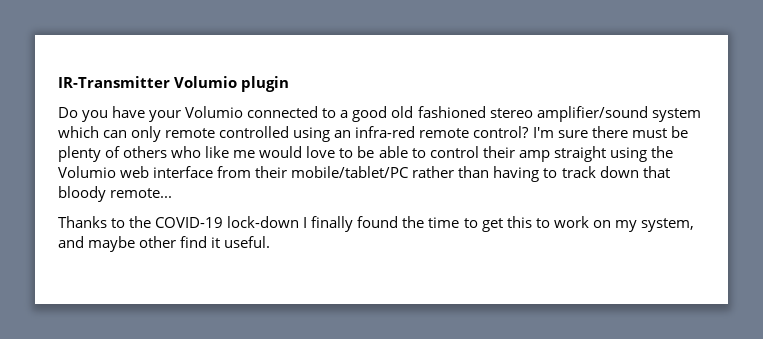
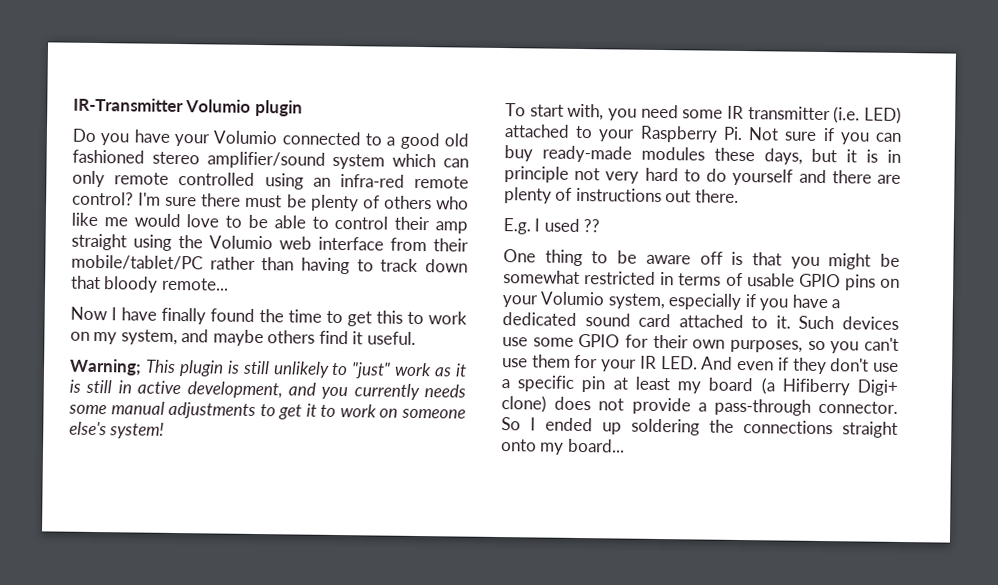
[58,216,308,228] Thanks to the COVID-19 lock-down I -> [70,306,157,321] Now I have
[139,236,177,248] other -> [267,330,316,344] others
(271, 242) none -> [69,358,467,379] [69,379,466,401] [68,401,466,420] [69,421,165,439] [505,103,902,124] [504,124,902,145] [504,145,901,165] [504,166,901,186] [504,187,739,204] [503,218,601,235] [503,249,900,270] [503,270,900,291] [502,291,841,311] [502,312,899,330] [502,333,899,354] [502,354,899,375] [501,375,898,396] [501,395,898,416] [501,417,898,438] [501,438,625,455] // Warning; This plugin is still unlikely to "just" work as it is still in active development, and you currently needs some manual adjustments to get it to work on someone else's system! // To start with, you need some IR transmitter (i.e. LED) attached to your Raspberry Pi. Not sure if you can buy ready-made modules these days, but it is in principle not very hard to do yourself and there are plenty of instructions out there. // E.g. I used ?? // One thing to be aware off is that you might be somewhat restricted in terms of usable GPIO pins on your Volumio system, especially if you have a dedicated sound card attached to it. Such devices use some GPIO for their own purposes, so you can't use them for your IR LED. And even if they don't use a specific pin at least my board (a Hifiberry Digi+ clone) does not provide a pass-through connector. So I ended up soldering the connections straight onto my board...

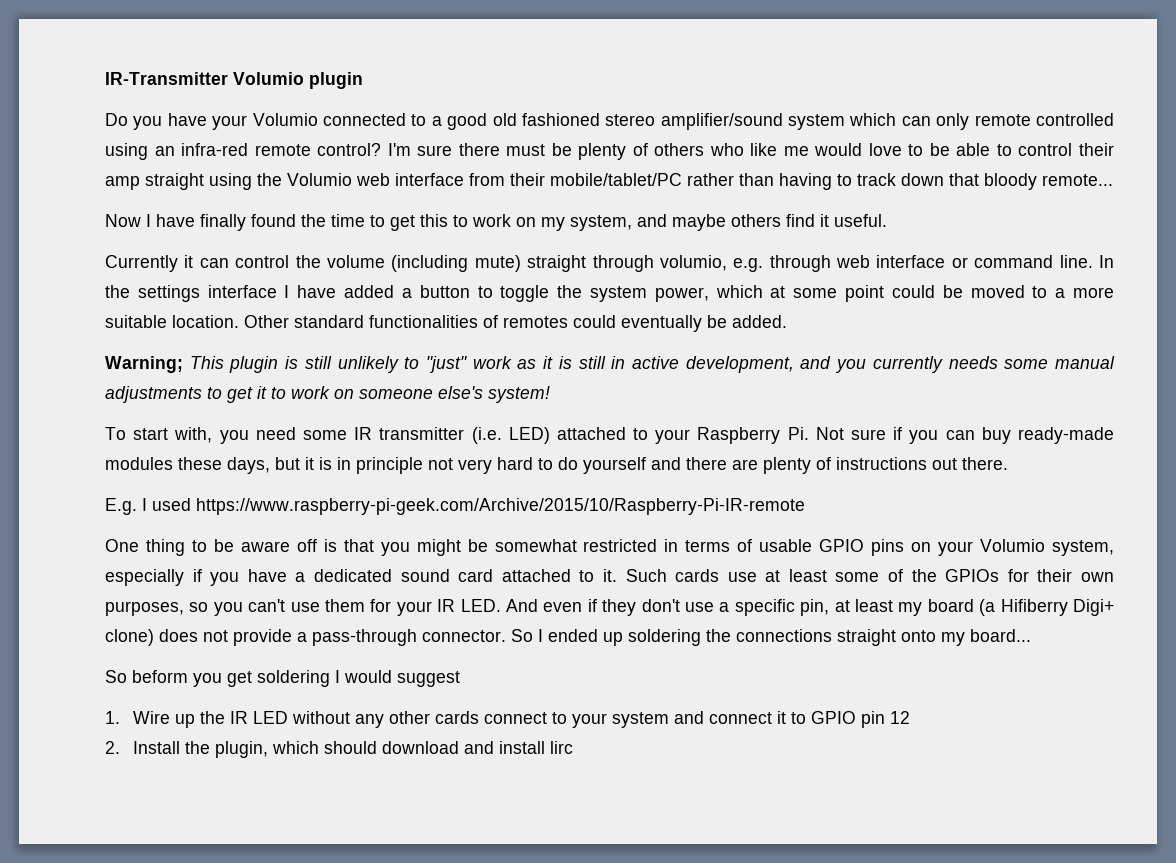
(416, 338) none -> [105,255,1115,272] [105,285,1115,302] [105,315,787,332] // Currently it can control the volume (including mute) straight through volumio, e.g. through web interface or command line. In the settings interface I have added a button to toggle the system power, which at some point could be moved to a more suitable location. Other standard functionalities of remotes could eventually be added.
[583,219,601,233] ?? -> [196,498,805,515] https://www.raspberry-pi-geek.com/Archive/2015/10/Raspberry-Pi-IR-remote
[842,316,899,330] [502,333,621,348] devices use some GPIO -> [675,569,1000,582] cards use at least some of the GPIOs
[581,376,606,393] pin -> [800,599,830,616] pin,
(625, 445) none -> [105,670,460,687] [105,711,911,728] [105,741,574,758] // So beform you get soldering I would suggest // 1. Wire up the IR LED without any other cards connect to your system and connect it to GPIO pin 12 // 2. Install the plugin, which should download and install lirc

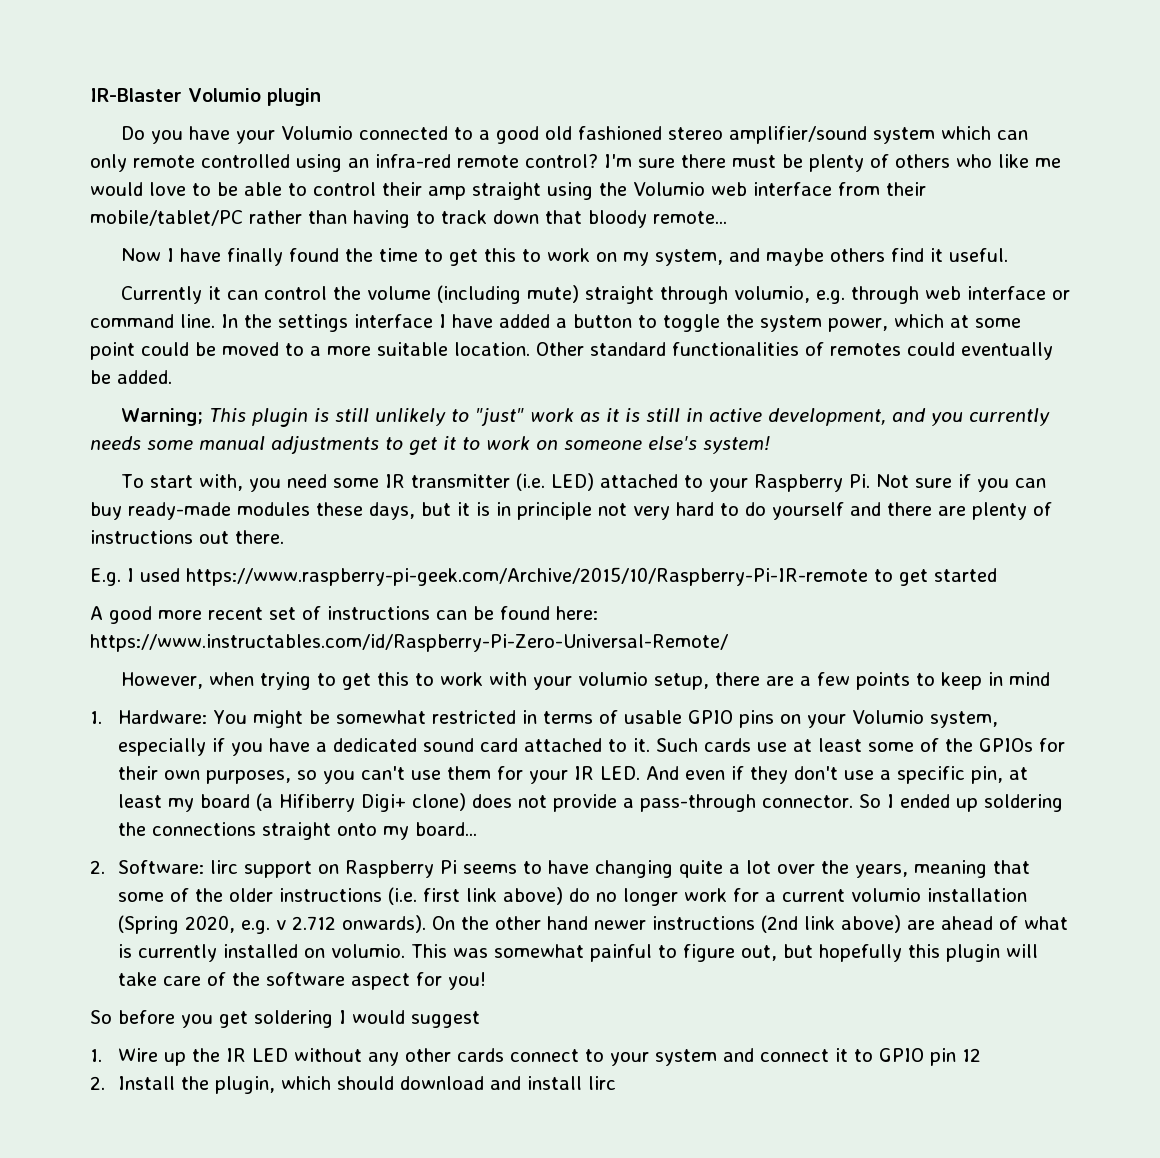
[105,72,228,85] IR-Transmitter -> [90,88,182,102] IR-Blaster
[105,539,410,556] // One thing to be aware off is that you -> [873,568,997,586] [90,606,598,624] [90,634,728,652] [120,672,1050,690] [90,710,248,724] to get started // A good more recent set of instructions can be found here: https://www.instructables.com/id/Raspberry-Pi-Zero-Universal-Remote/ // However, when trying to get this to work with your volumio setup, there are a few points to keep in mind // 1. Hardware: You
[105,670,188,683] // So beform -> [90,860,1031,878] [118,887,1028,906] [118,915,1069,934] [118,944,1039,962] [118,972,487,990] [90,1010,175,1024] // 2. Software: lirc support on Raspberry Pi seems to have changing quite a lot over the years, meaning that some of the older instructions (i.e. first link above) do no longer work for a current volumio installation (Spring 2020, e.g. v 2.712 onwards). On the other hand newer instructions (2nd link above) are ahead of what is currently installed on volumio. This was somewhat painful to figure out, but hopefully this plugin will take care of the software aspect for you! // So before

